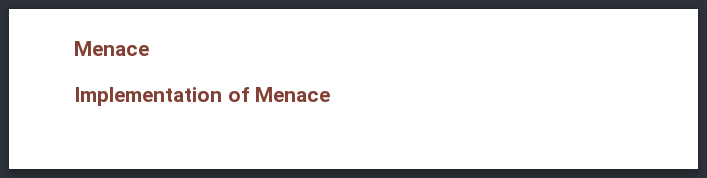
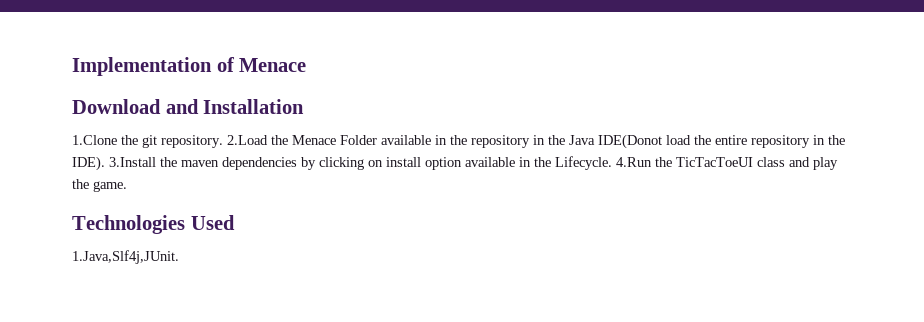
[74,41,149,56] Menace // -> (72, 66) none
(331, 94) none -> [72,99,305,114] [72,134,845,149] [72,156,838,171] [72,179,127,192] [72,215,235,234] [72,250,179,264] // Download and Installation // 1.Clone the git repository. 2.Load the Menace Folder available in the repository in the Java IDE(Donot load the entire repository in the IDE). 3.Install the maven dependencies by clicking on install option available in the Lifecycle. 4.Run the TicTacToeUI class and play the game. // Technologies Used // 1.Java,Slf4j,JUnit.

